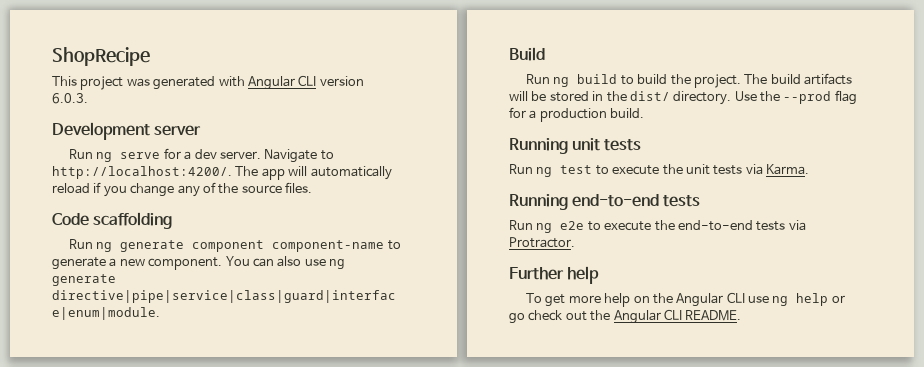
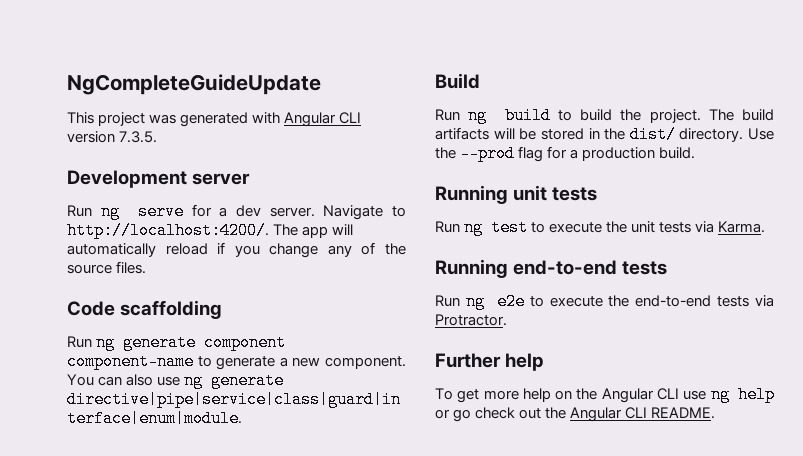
[52,47,150,66] ShopRecipe -> [67,74,321,95] NgCompleteGuideUpdate
[52,93,88,104] 6.0.3. -> [119,131,158,143] 7.3.5.

